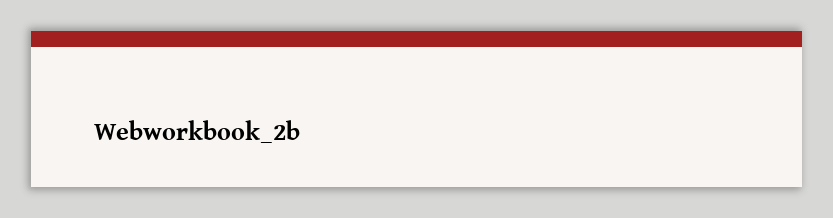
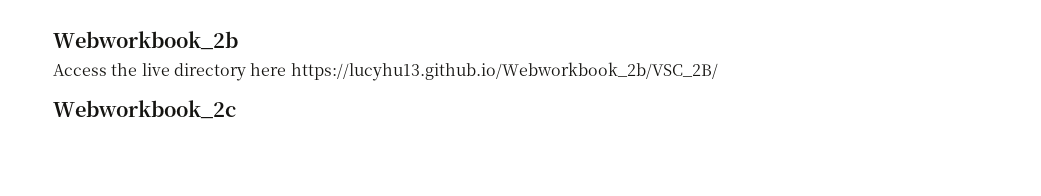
(300, 131) none -> [53,62,718,81] [53,100,236,119] // Access the live directory here https://lucyhu13.github.io/Webworkbook_2b/VSC_2B/ // Webworkbook_2c

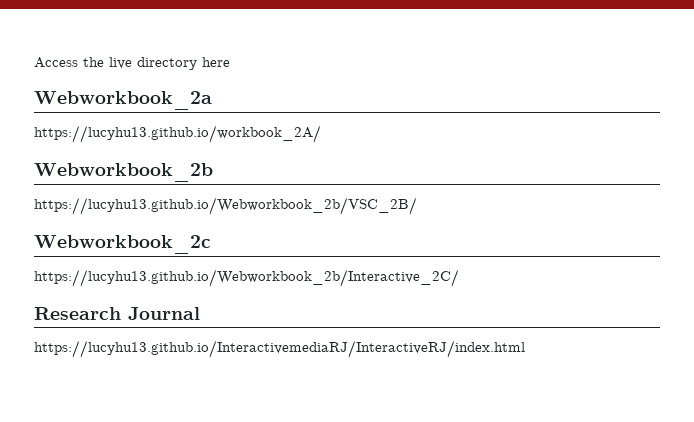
[53,31,238,50] Webworkbook_2b // -> (34, 62) none
(287, 69) none -> [34,91,212,110] [34,125,321,143] [34,163,213,182] // Webworkbook_2a // https://lucyhu13.github.io/workbook_2A/ // Webworkbook_2b //
(236, 109) none -> [34,269,459,287] [34,307,200,320] [34,340,525,358] // https://lucyhu13.github.io/Webworkbook_2b/Interactive_2C/ // Research Journal // https://lucyhu13.github.io/InteractivemediaRJ/InteractiveRJ/index.html

